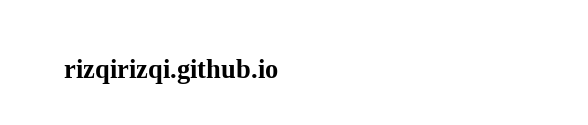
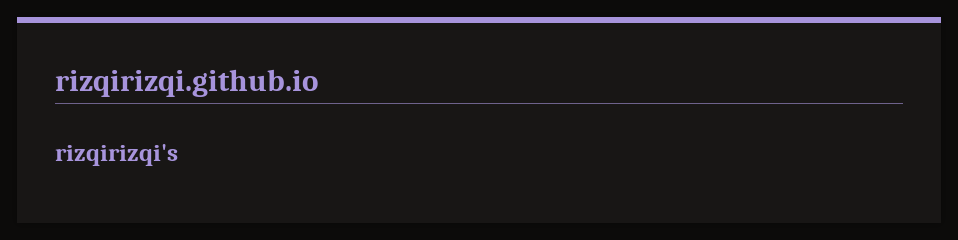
(278, 71) none -> [55,144,178,166] // rizqirizqi's

